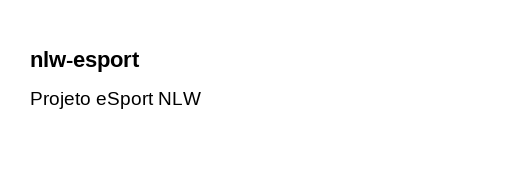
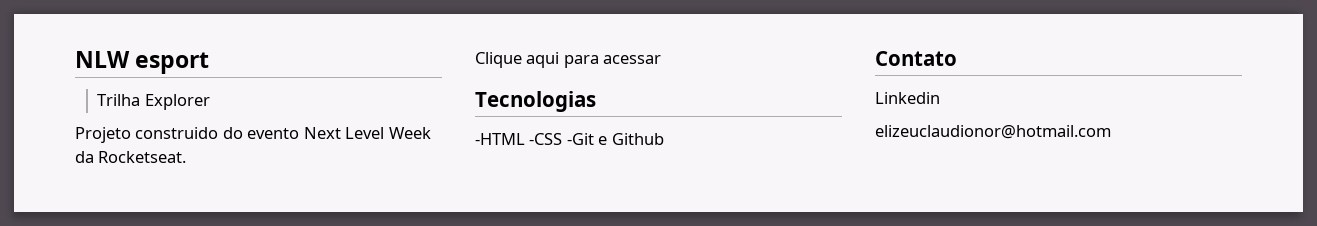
[30,51,140,72] [30,92,202,109] nlw-esport // Projeto eSport NLW -> [75,51,210,74] [97,94,210,110] [75,127,431,143] [75,151,187,163] [475,52,662,68] [475,91,596,112] [475,133,664,145] [875,51,957,66] [875,92,940,104] [875,125,1111,139] NLW esport // Trilha Explorer // Projeto construido do evento Next Level Week da Rocketseat. // Clique aqui para acessar // Tecnologias // -HTML -CSS -Git e Github // Contato // Linkedin // elizeuclaudionor@hotmail.com

